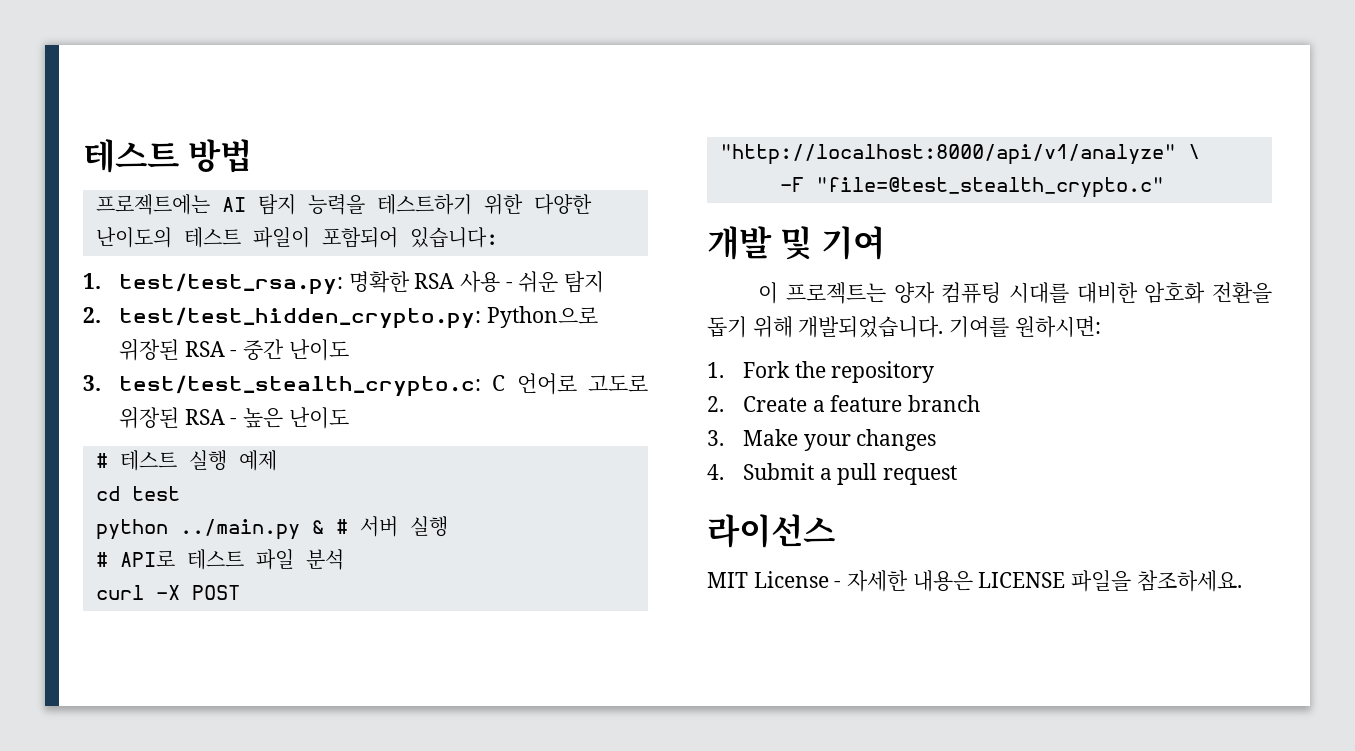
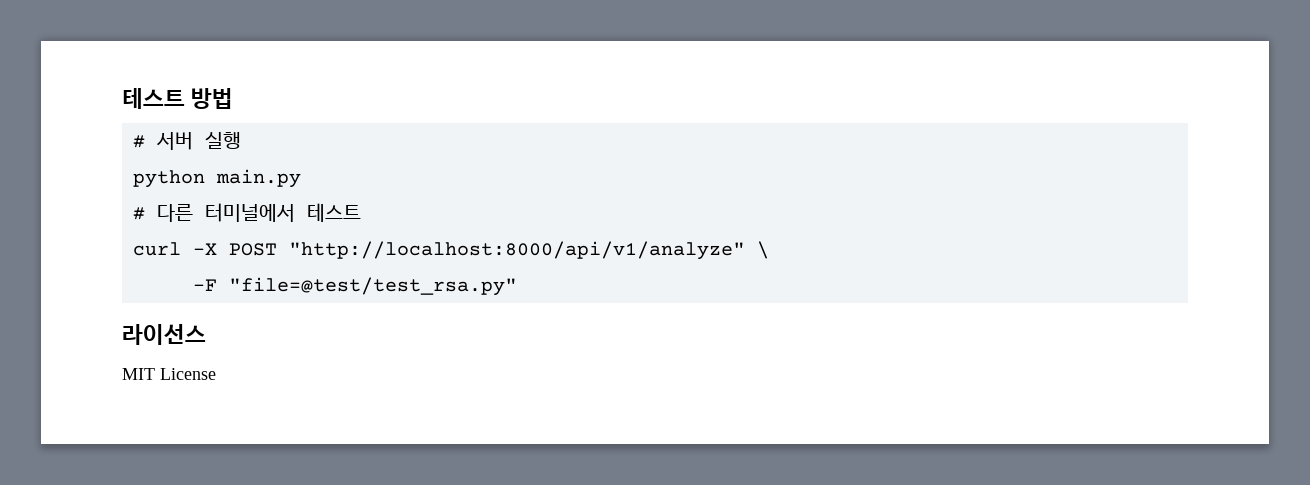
[95,194,592,215] [95,227,498,248] [83,271,604,295] [83,306,598,329] [118,339,349,361] [83,373,648,397] [118,407,349,429] [95,450,277,471] [95,486,180,501] [95,519,324,540] 프로젝트에는 AI 탐지 능력을 테스트하기 위한 다양한 난이도의 테스트 파일이 포함되어 있습니다: // 1. test/test_rsa.py: 명확한 RSA 사용 - 쉬운 탐지 // 2. test/test_hidden_crypto.py: Python으로 위장된 RSA - 중간 난이도 // 3. test/test_stealth_crypto.c: C 언어로 고도로 위장된 RSA - 높은 난이도 // # 테스트 실행 예제 // cd test // python ../main.py & -> (234, 98) none
[95,549,344,570] // # API로 테스트 파일 분석 -> [132,169,301,188] [132,203,361,222] // python main.py // # 다른 터미널에서 테스트
[815,177,1164,198] [707,226,886,260] [758,282,1272,304] [707,316,1101,338] [707,361,935,383] [707,395,980,412] [707,429,937,451] [707,463,957,485] [707,514,835,548] [707,570,1242,592] "file=@test_stealth_crypto.c" // 개발 및 기여 // 이 프로젝트는 양자 컴퓨팅 시대를 대비한 암호화 전환을 돕기 위해 개발되었습니다. 기여를 원하시면: // 1. Fork the repository // 2. Create a feature branch // 3. Make your changes // 4. Submit a pull request // 라이선스 // MIT License - 자세한 내용은 LICENSE 파일을 참조하세요. -> [228,277,517,296] [122,324,206,345] [122,368,216,380] "file=@test/test_rsa.py" // 라이선스 // MIT License

